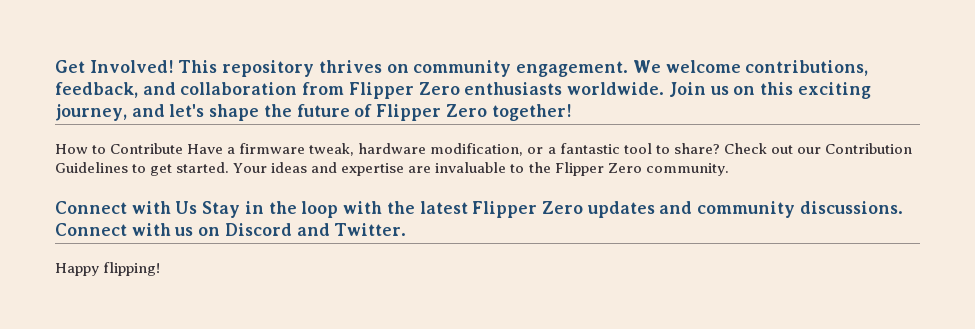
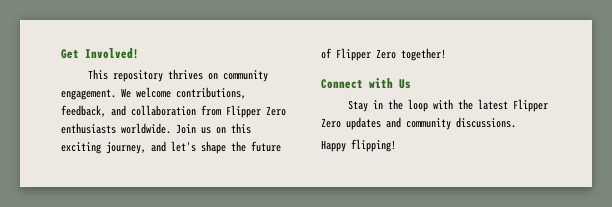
(174, 66) none -> (139, 53) //
[55,143,912,156] [55,162,729,176] // How to Contribute Have a firmware tweak, hardware modification, or a fantastic tool to share? Check out our Contribution Guidelines to get started. Your ideas and expertise are invaluable to the Flipper Zero community. -> (446, 54) none
(198, 207) none -> (411, 84) //
[55,223,407,236] Connect with us on Discord and Twitter. -> (516, 122) none

